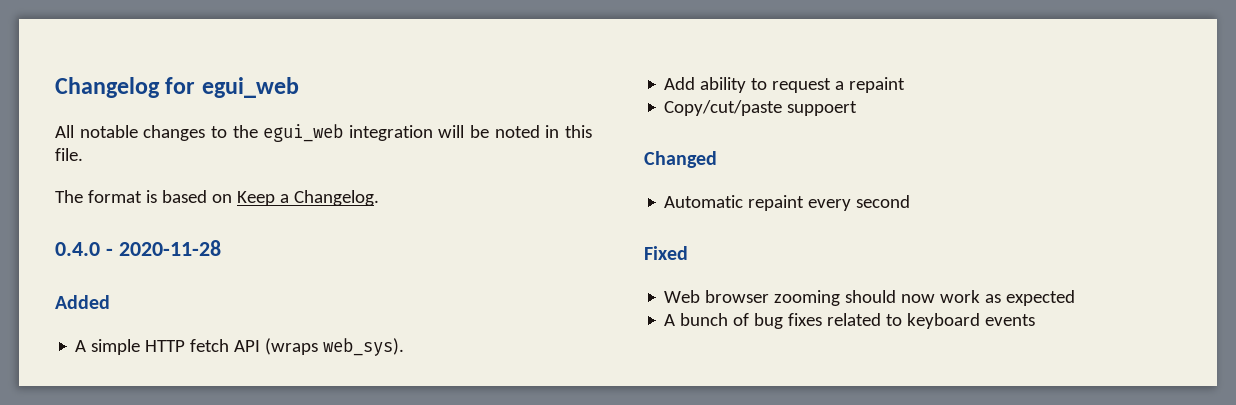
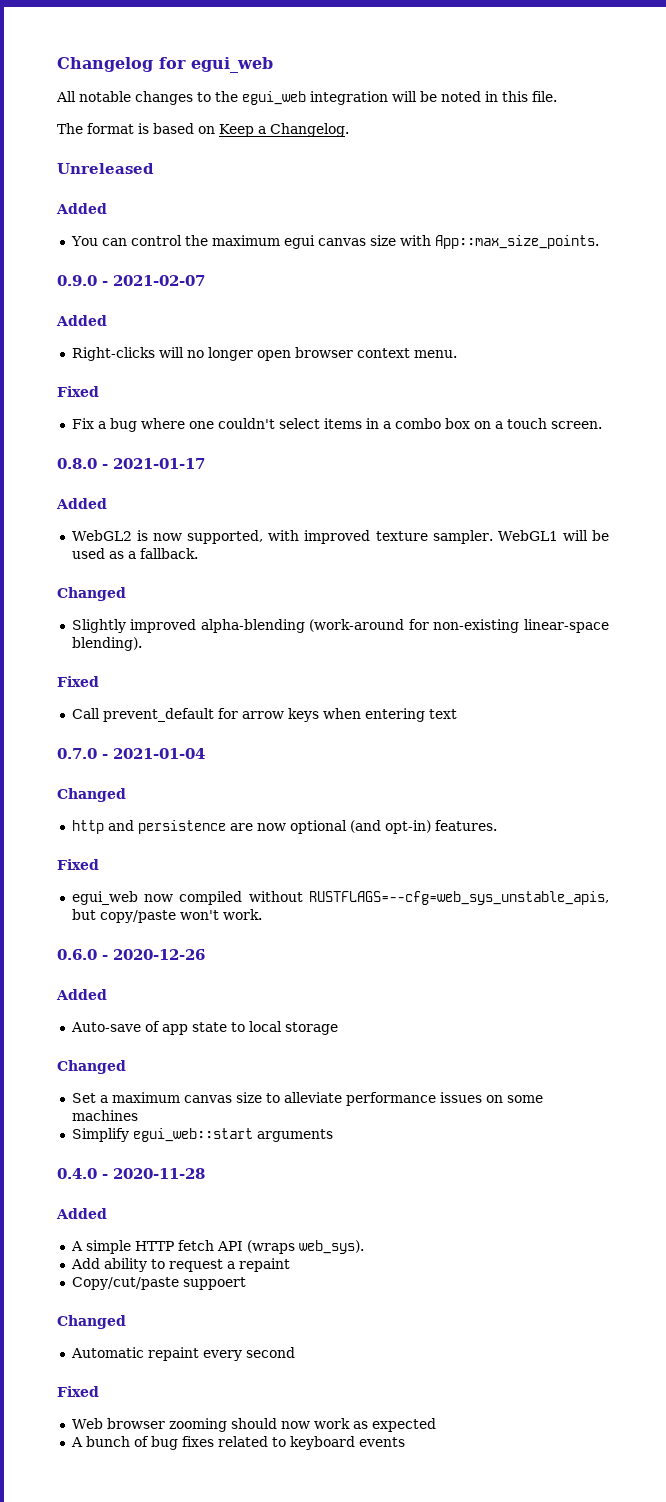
(379, 198) none -> [57,163,154,174] [56,203,107,214] [70,235,599,249] [57,275,205,286] [56,315,107,326] [71,347,457,361] [57,386,99,397] [71,418,602,432] [57,458,205,469] [56,498,107,509] [71,530,609,544] [71,548,198,559] [57,587,126,601] [71,619,609,633] [71,637,142,651] [57,676,99,687] [71,708,457,722] [57,748,205,759] [57,788,126,802] [71,820,497,834] [57,859,99,870] [71,891,609,905] [71,909,262,923] [57,949,205,960] [56,989,107,1000] [70,1021,338,1035] [57,1060,126,1074] [71,1092,543,1106] [71,1110,138,1121] [71,1128,333,1142] // Unreleased // Added // You can control the maximum egui canvas size with App::max_size_points. // 0.9.0 - 2021-02-07 // Added // Right-clicks will no longer open browser context menu. // Fixed // Fix a bug where one couldn't select items in a combo box on a touch screen. // 0.8.0 - 2021-01-17 // Added // WebGL2 is now supported, with improved texture sampler. WebGL1 will be used as a fallback. // Changed // Slightly improved alpha-blending (work-around for non-existing linear-space blending). // Fixed // Call prevent_default for arrow keys when entering text // 0.7.0 - 2021-01-04 // Changed // http and persistence are now optional (and opt-in) features. // Fixed // egui_web now compiled without RUSTFLAGS=--cfg=web_sys_unstable_apis, but copy/paste won't work. // 0.6.0 - 2020-12-26 // Added // Auto-save of app state to local storage // Changed // Set a maximum canvas size to alleviate performance issues on some machines // Simplify egui_web::start arguments

